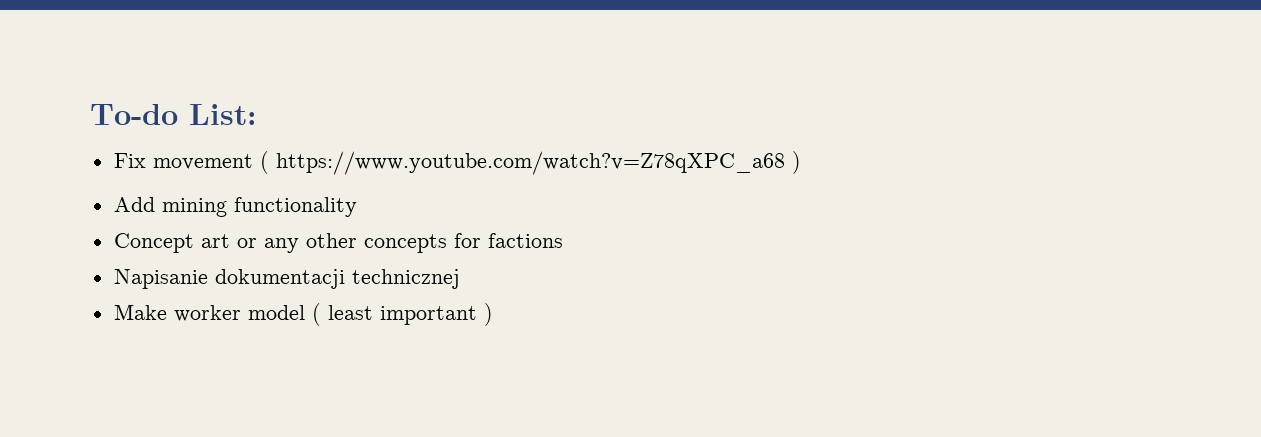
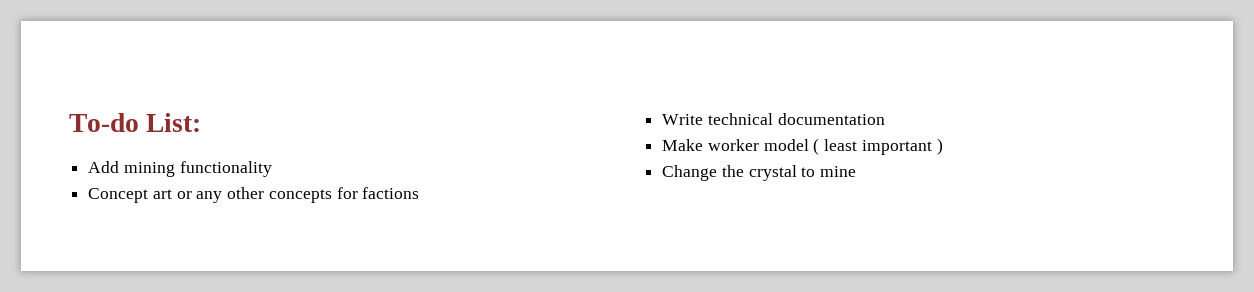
[113,151,801,175] // Fix movement ( https://www.youtube.com/watch?v=Z78qXPC_a68 ) -> (202, 122) none
[113,269,460,289] Napisanie dokumentacji technicznej -> [662,113,885,125] Write technical documentation
(493, 314) none -> [662,165,857,181] // Change the crystal to mine

